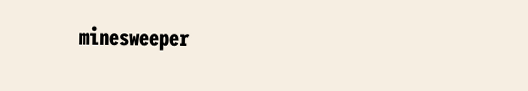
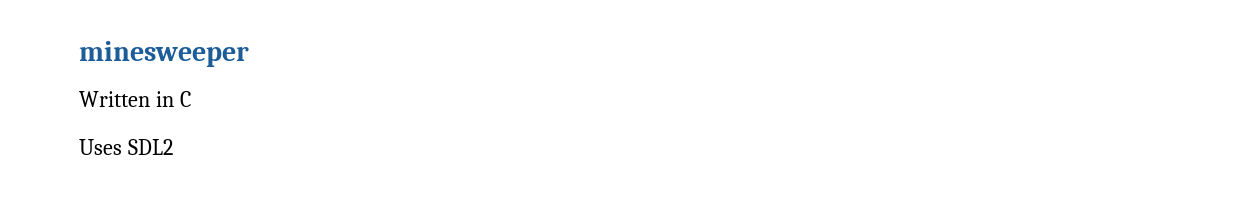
(191, 38) none -> [79,91,191,107] [79,139,173,155] // Written in C // Uses SDL2

